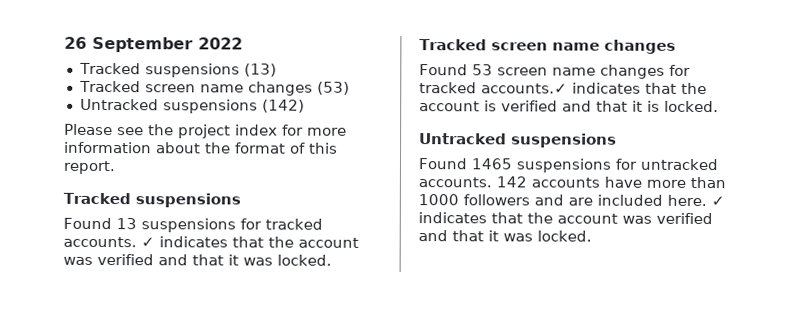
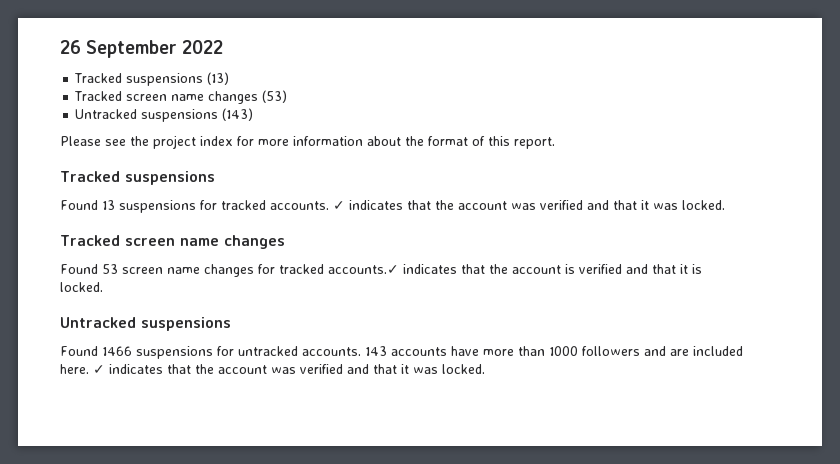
[261,99,305,113] (142) -> [222,108,254,121] (143)
[471,158,512,170] 1465 -> [102,346,132,356] 1466
[496,176,527,188] 142 -> [365,346,387,356] 143

